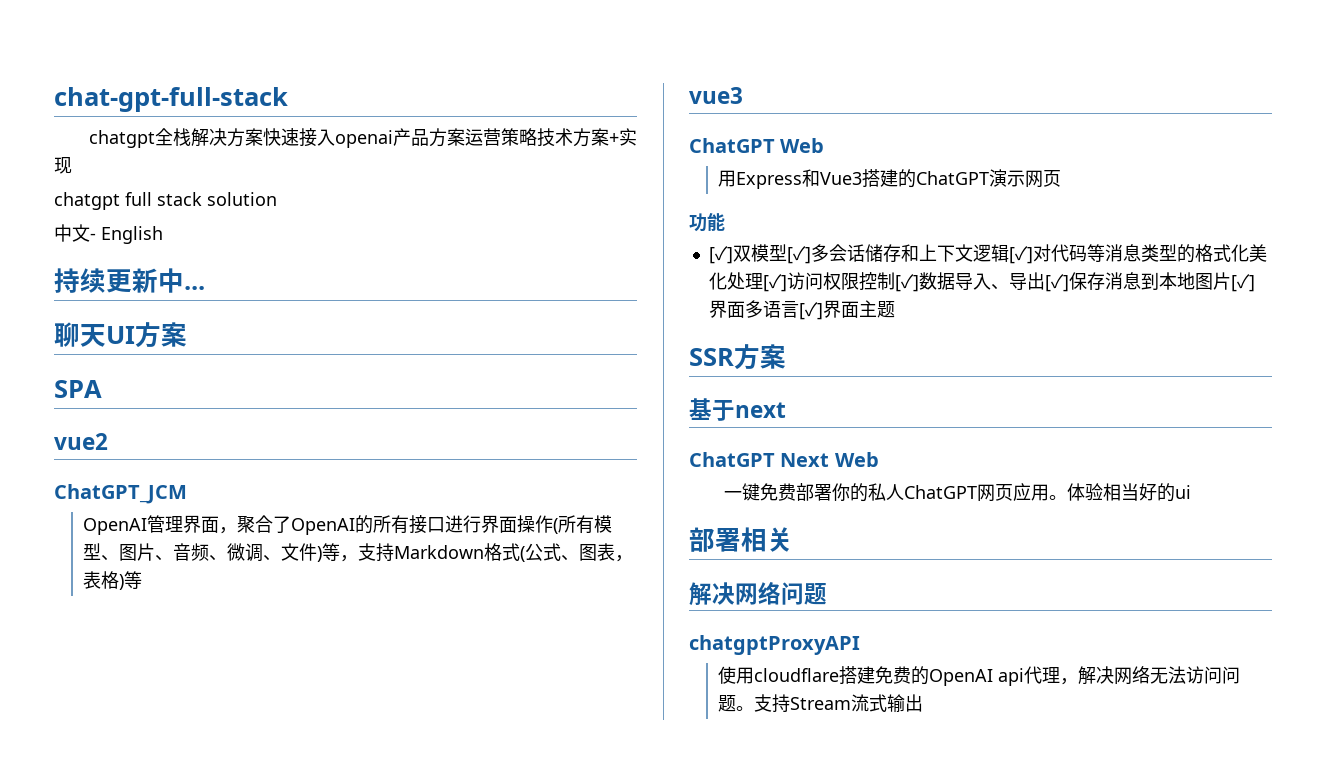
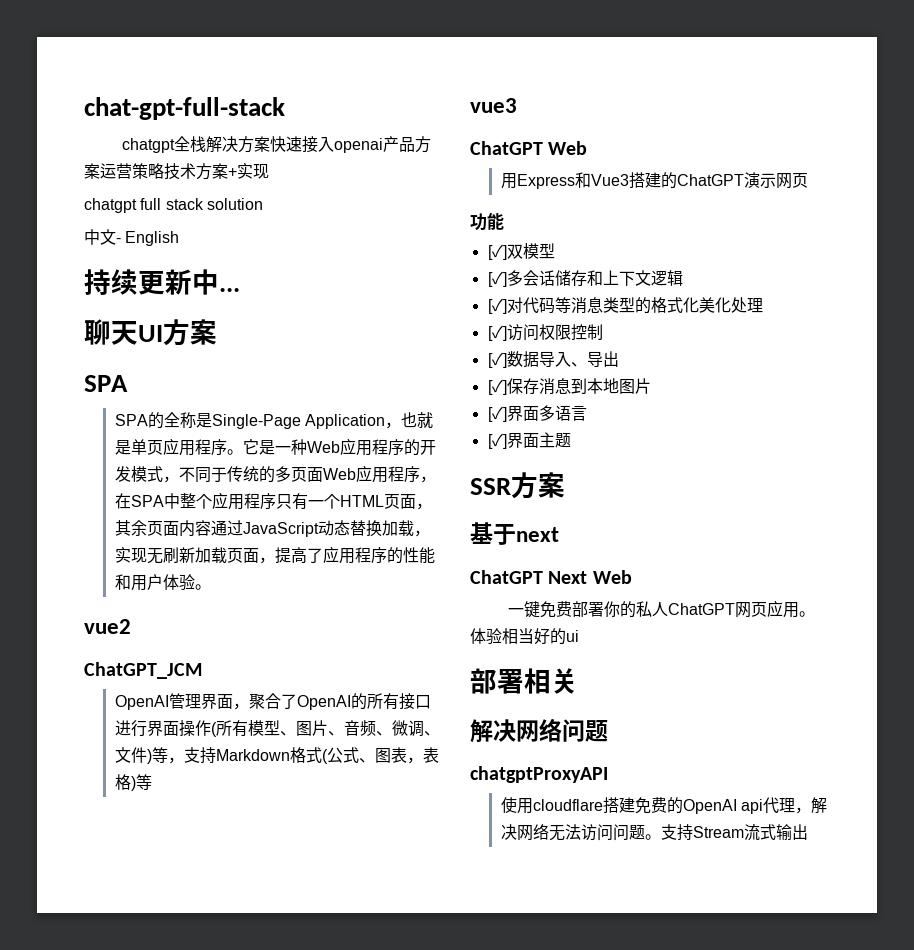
(102, 389) none -> [114,412,433,429] [114,438,436,456] [114,465,436,483] [114,492,432,510] [114,520,430,537] [114,546,435,564] [114,574,211,591] // SPA的全称是Single-Page Application，也就是单页应用程序。它是一种Web应用程序的开发模式，不同于传统的多页面Web应用程序，在SPA中整个应用程序只有一个HTML页面，其余页面内容通过JavaScript动态替换加载，实现无刷新加载页面，提高了应用程序的性能和用户体验。
(787, 252) none -> (555, 251) //
(1009, 253) none -> (683, 278) //
(763, 281) none -> (763, 305) //
(895, 281) none -> (603, 332) //
(1045, 281) none -> (619, 359) //
(1231, 281) none -> (651, 386) //
(799, 309) none -> (587, 413) //

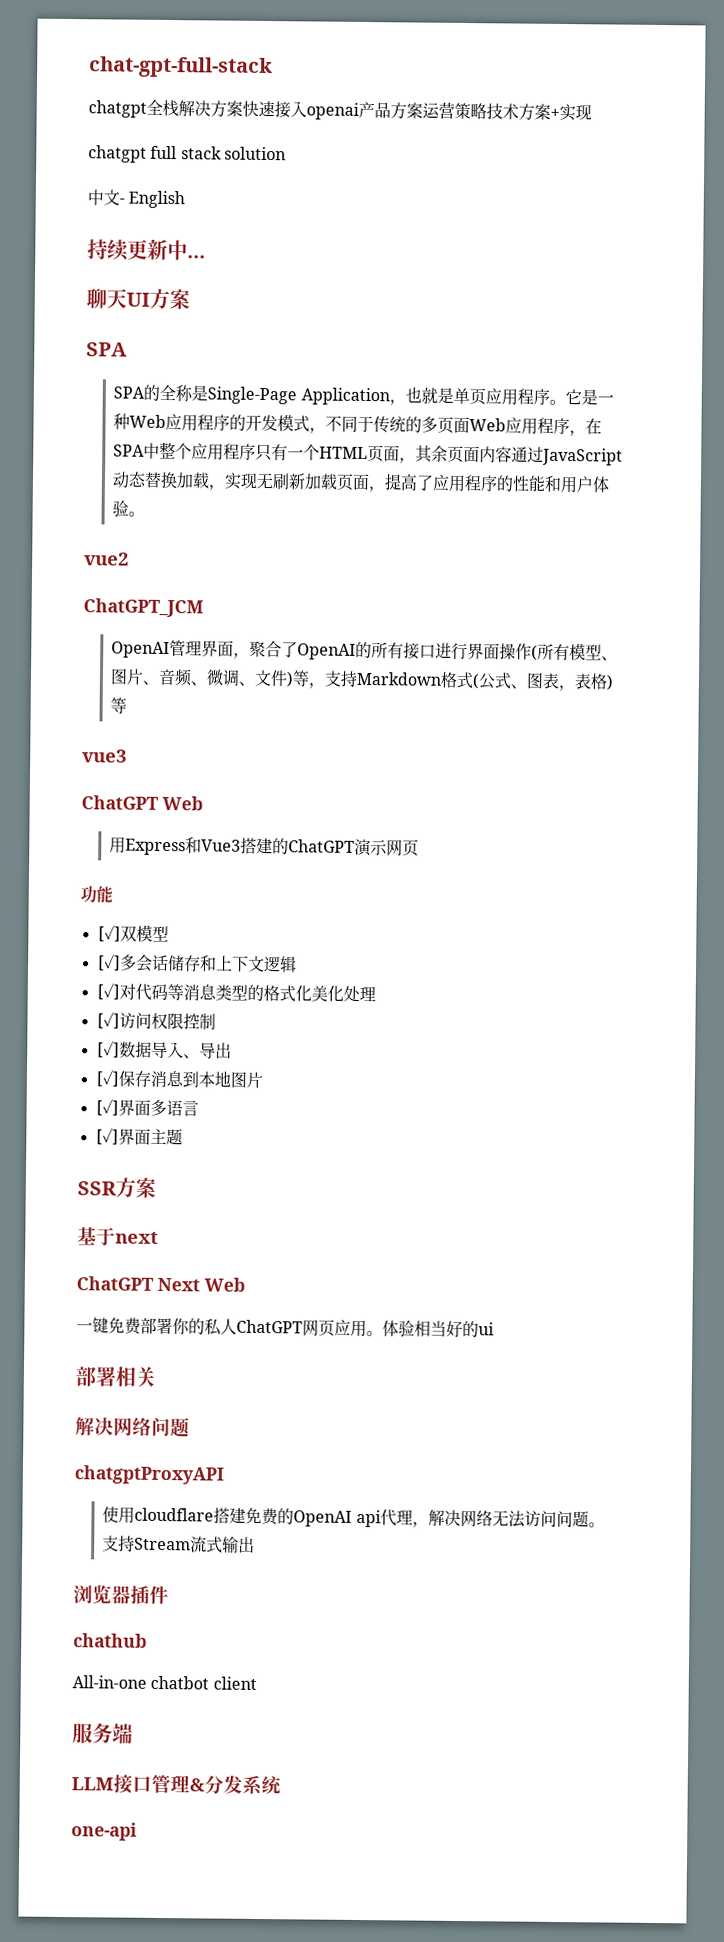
(808, 832) none -> [73,1584,169,1605] [73,1633,147,1648] [72,1675,257,1690] [72,1723,133,1744] [71,1774,282,1796] [71,1822,137,1841] // 浏览器插件 // chathub // All-in-one chatbot client // 服务端 // LLM接口管理&分发系统 // one-api

